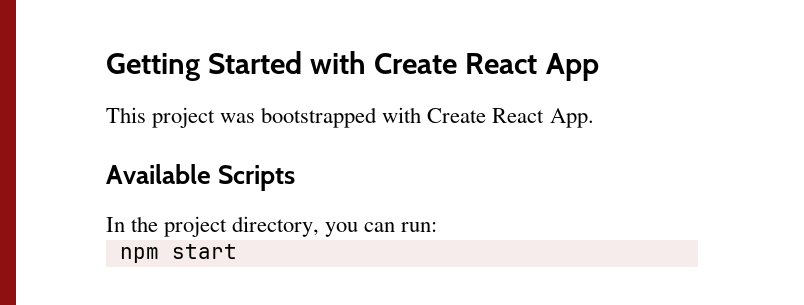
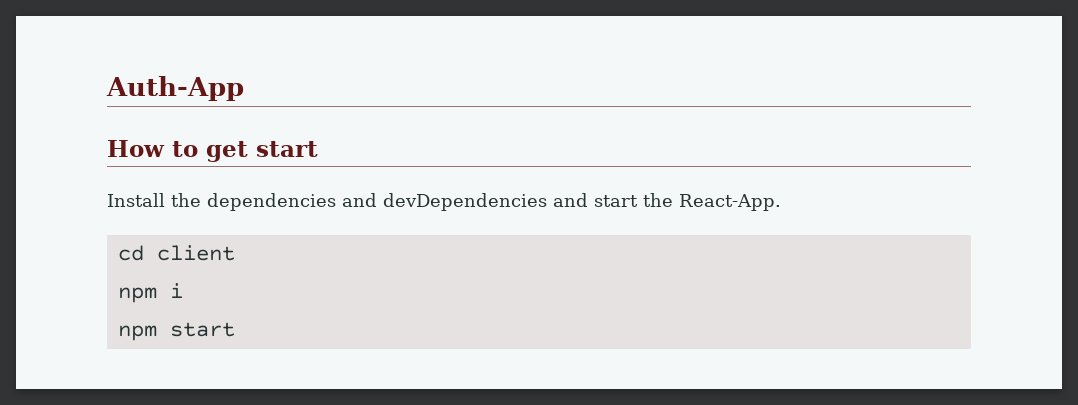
[106,51,599,81] [106,107,594,128] [106,164,296,191] [106,216,438,237] Getting Started with Create React App // This project was bootstrapped with Create React App. // Available Scripts // In the project directory, you can run: -> [106,76,244,101] [107,140,318,162] [107,193,781,211] [117,245,235,261] [117,283,183,303] Auth-App // How to get start // Install the dependencies and devDependencies and start the React-App. // cd client // npm i

